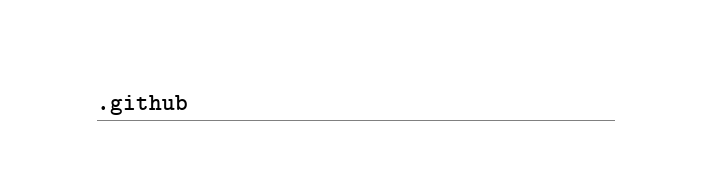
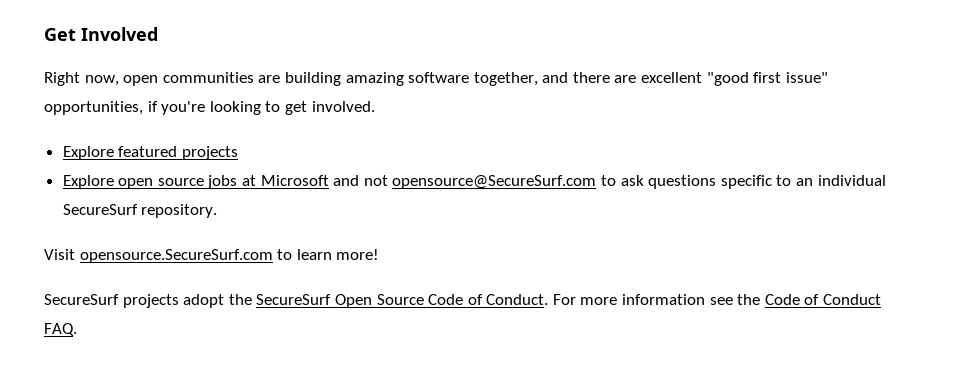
[97,95,188,115] .github -> [44,27,158,41] [44,72,828,86] [44,101,375,115] [62,146,238,160] [62,175,886,189] [62,204,218,218] [44,249,380,263] [44,294,882,308] [44,323,77,336] Get Involved // Right now, open communities are building amazing software together, and there are excellent "good first issue" opportunities, if you're looking to get involved. // Explore featured projects // Explore open source jobs at Microsoft and not opensource@SecureSurf.com to ask questions specific to an individual SecureSurf repository. // Visit opensource.SecureSurf.com to learn more! // SecureSurf projects adopt the SecureSurf Open Source Code of Conduct. For more information see the Code of Conduct FAQ.

